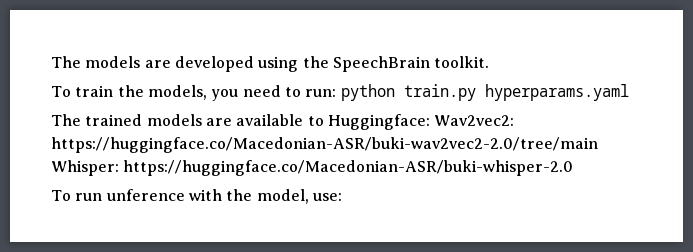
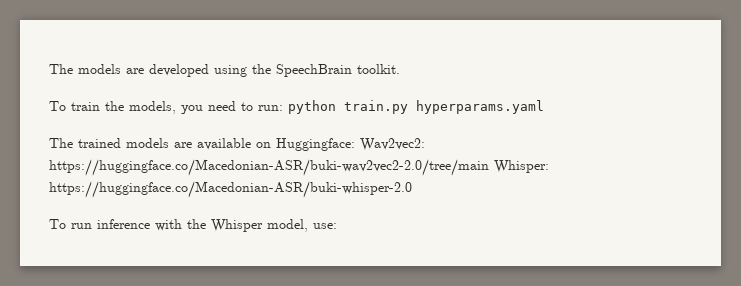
[307,116,324,126] to -> [256,142,271,148] on
[106,189,185,201] unference -> [97,219,150,229] inference
(253, 195) none -> [211,219,263,232] Whisper

